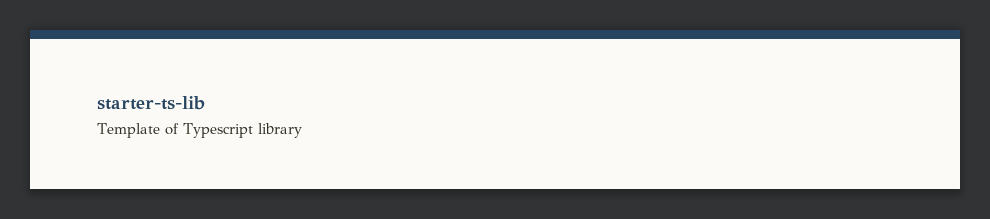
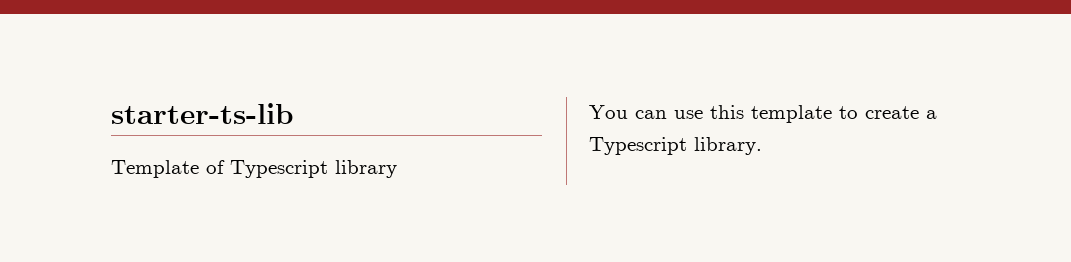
(302, 130) none -> [589,105,937,123] [589,137,762,155] // You can use this template to create a Typescript library.

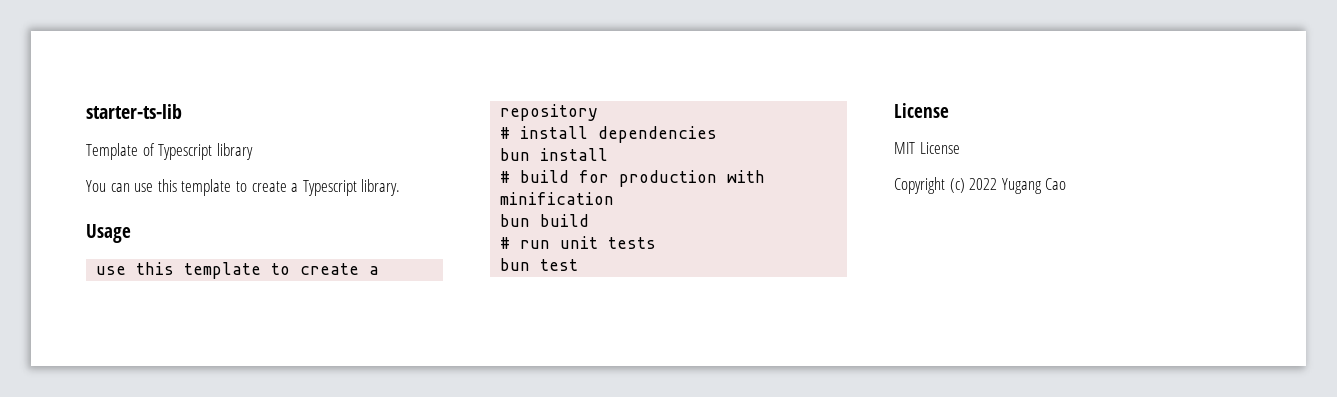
(762, 146) none -> [86,224,131,243] [96,262,380,279] [500,104,599,121] [500,126,718,143] [500,148,609,161] [500,170,766,187] [500,192,615,205] [500,214,590,227] [500,236,657,249] [500,258,579,271] [894,103,949,118] [894,142,960,154] [894,177,1067,194] // Usage // use this template to create a repository // # install dependencies // bun install // # build for production with minification // bun build // # run unit tests // bun test // License // MIT License // Copyright (c) 2022 Yugang Cao

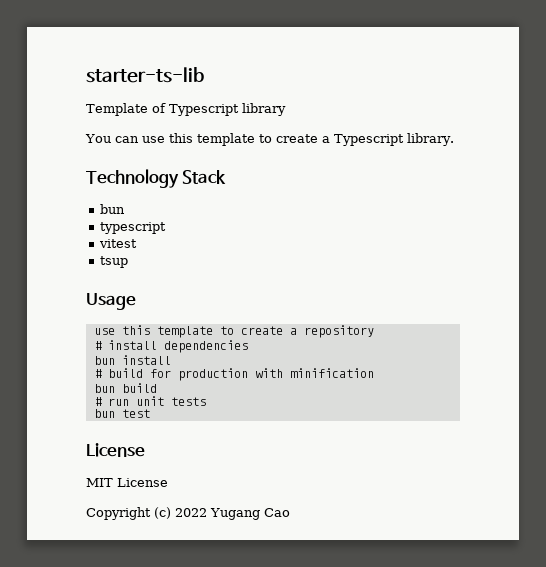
(401, 187) none -> [86,169,227,188] [100,204,126,214] [100,222,167,234] [99,239,138,248] [100,256,129,268] // Technology Stack // bun // typescript // vitest // tsup

